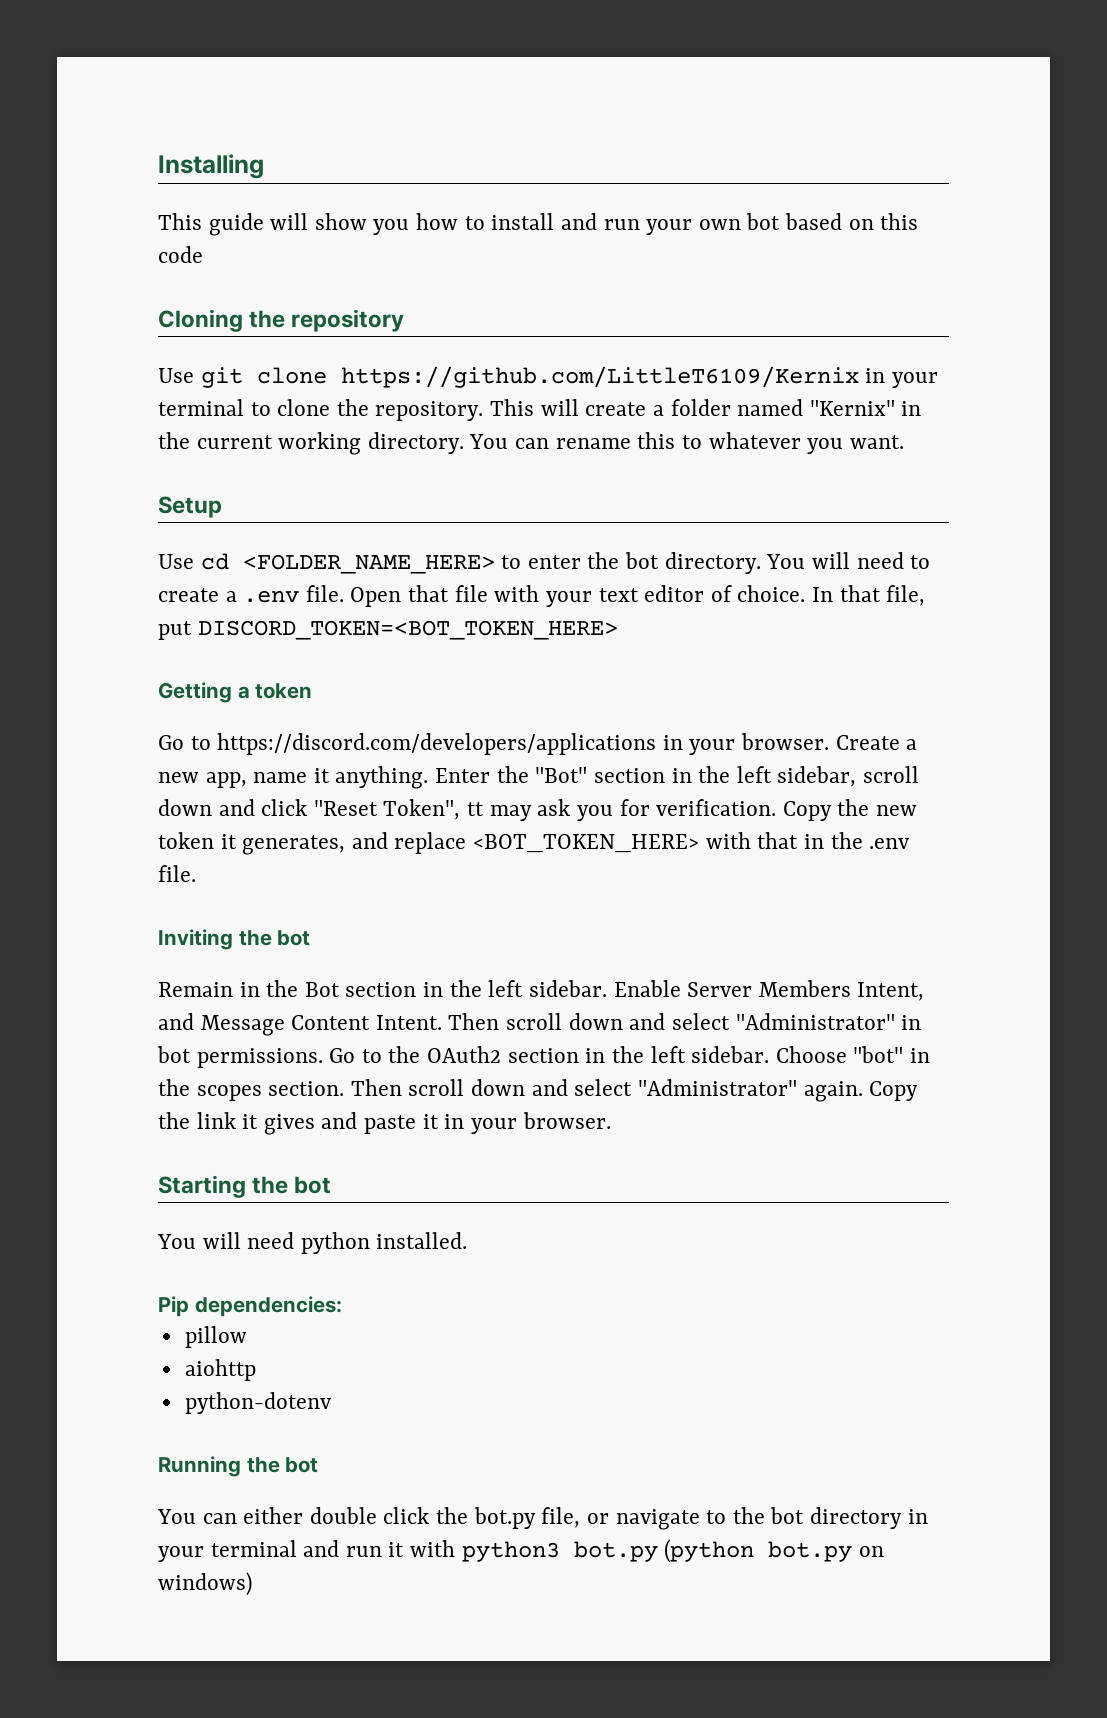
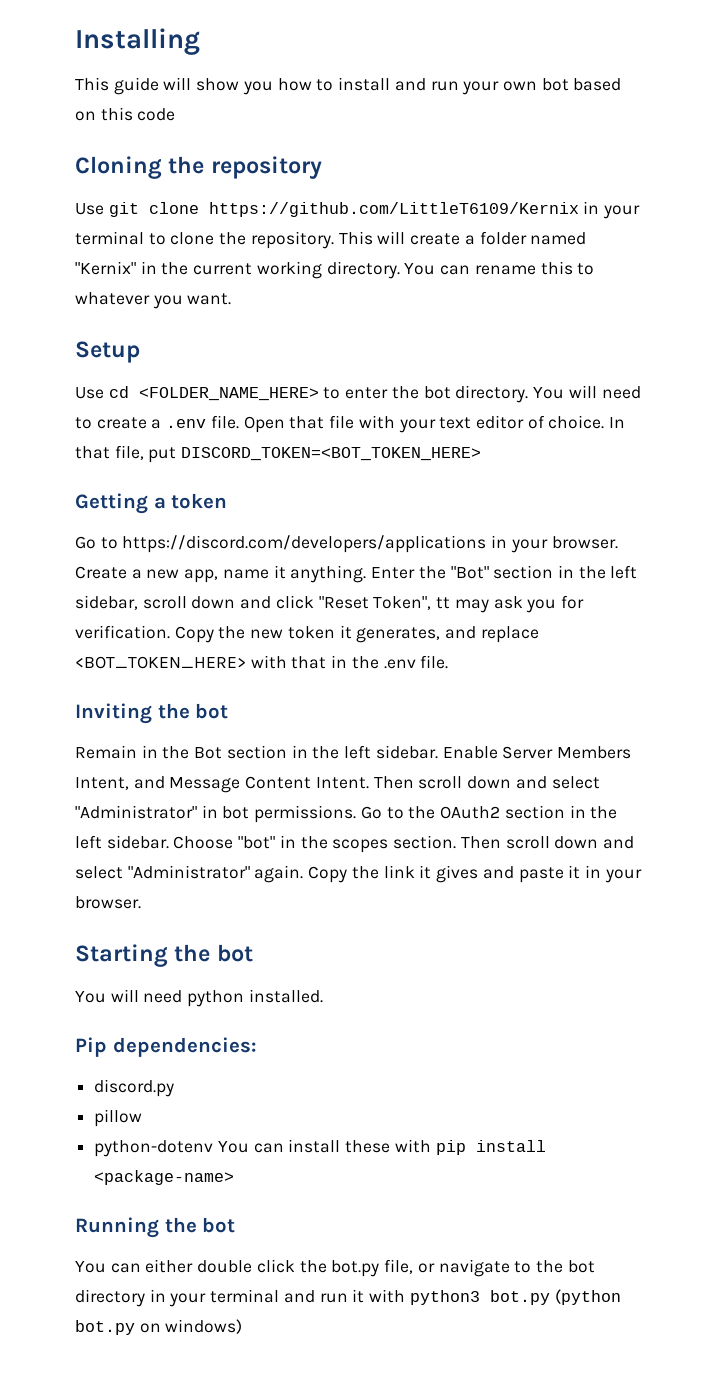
(342, 1306) none -> [94,1079,175,1097] // discord.py
[184,1359,256,1381] // aiohttp -> (143, 1118) none
(332, 1403) none -> [217,1139,546,1155] [94,1170,235,1185] You can install these with pip install <package-name>

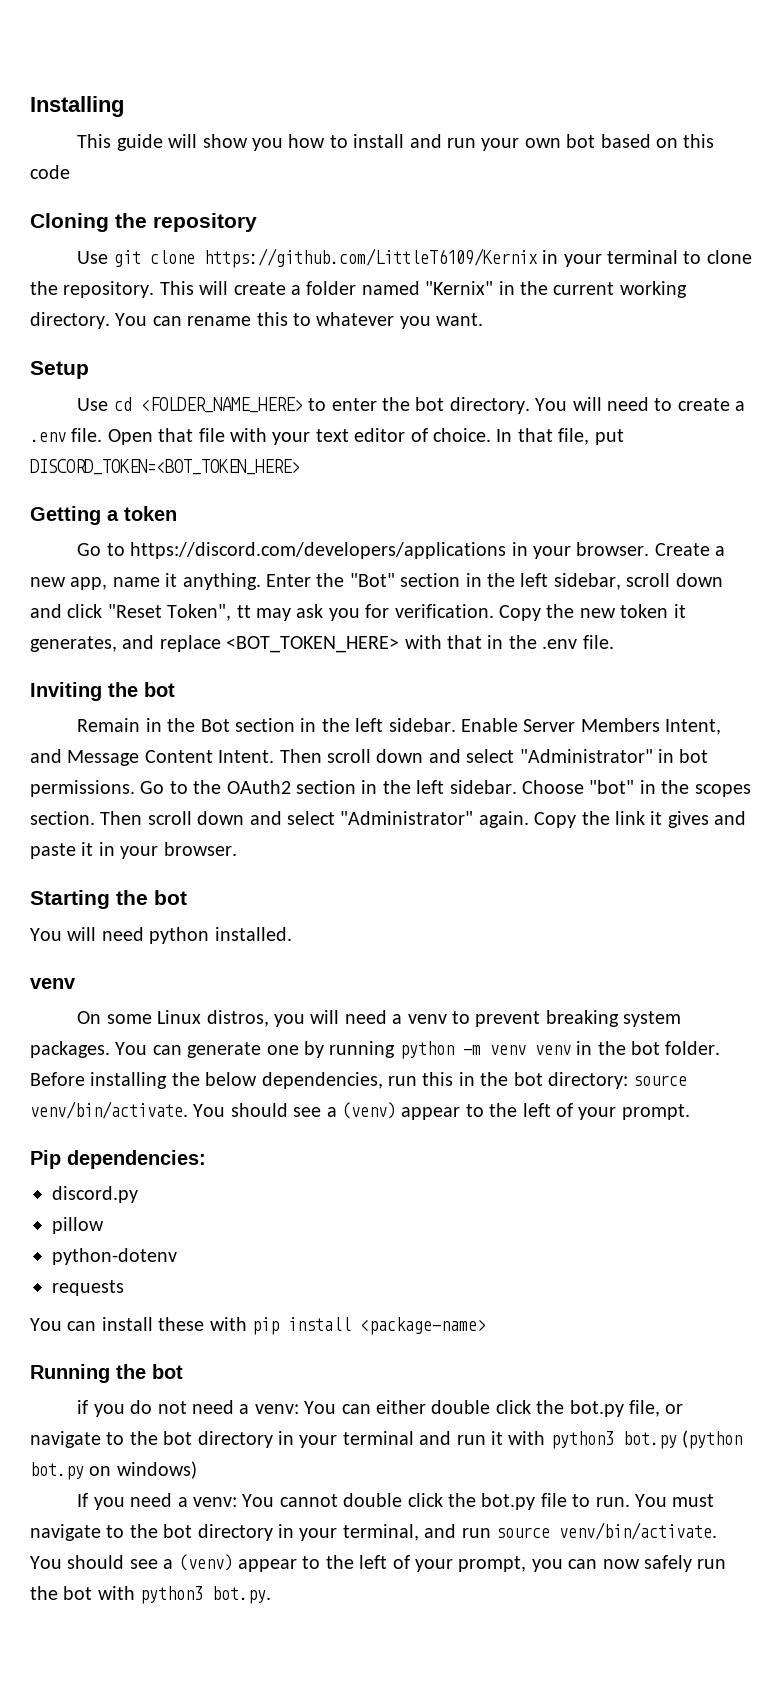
(323, 996) none -> [30,978,76,989] [77,1010,682,1027] [30,1041,721,1059] [30,1072,688,1089] [30,1101,690,1120] // venv // On some Linux distros, you will need a venv to prevent breaking system packages. You can generate one by running python -m venv venv in the bot folder. Before installing the below dependencies, run this in the bot directory: source venv/bin/activate. You should see a (venv) appear to the left of your prompt.
(214, 1148) none -> [52,1280,124,1296] // requests //
(236, 1225) none -> [77,1400,299,1417] if you do not need a venv:
(243, 1326) none -> [77,1493,715,1510] [30,1522,717,1541] [30,1554,727,1572] [30,1586,272,1604] // If you need a venv: You cannot double click the bot.py file to run. You must navigate to the bot directory in your terminal, and run source venv/bin/activate. You should see a (venv) appear to the left of your prompt, you can now safely run the bot with python3 bot.py.

